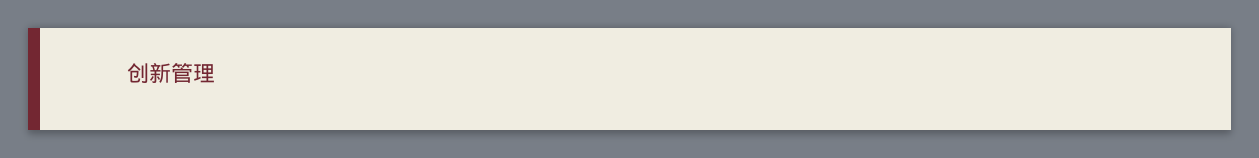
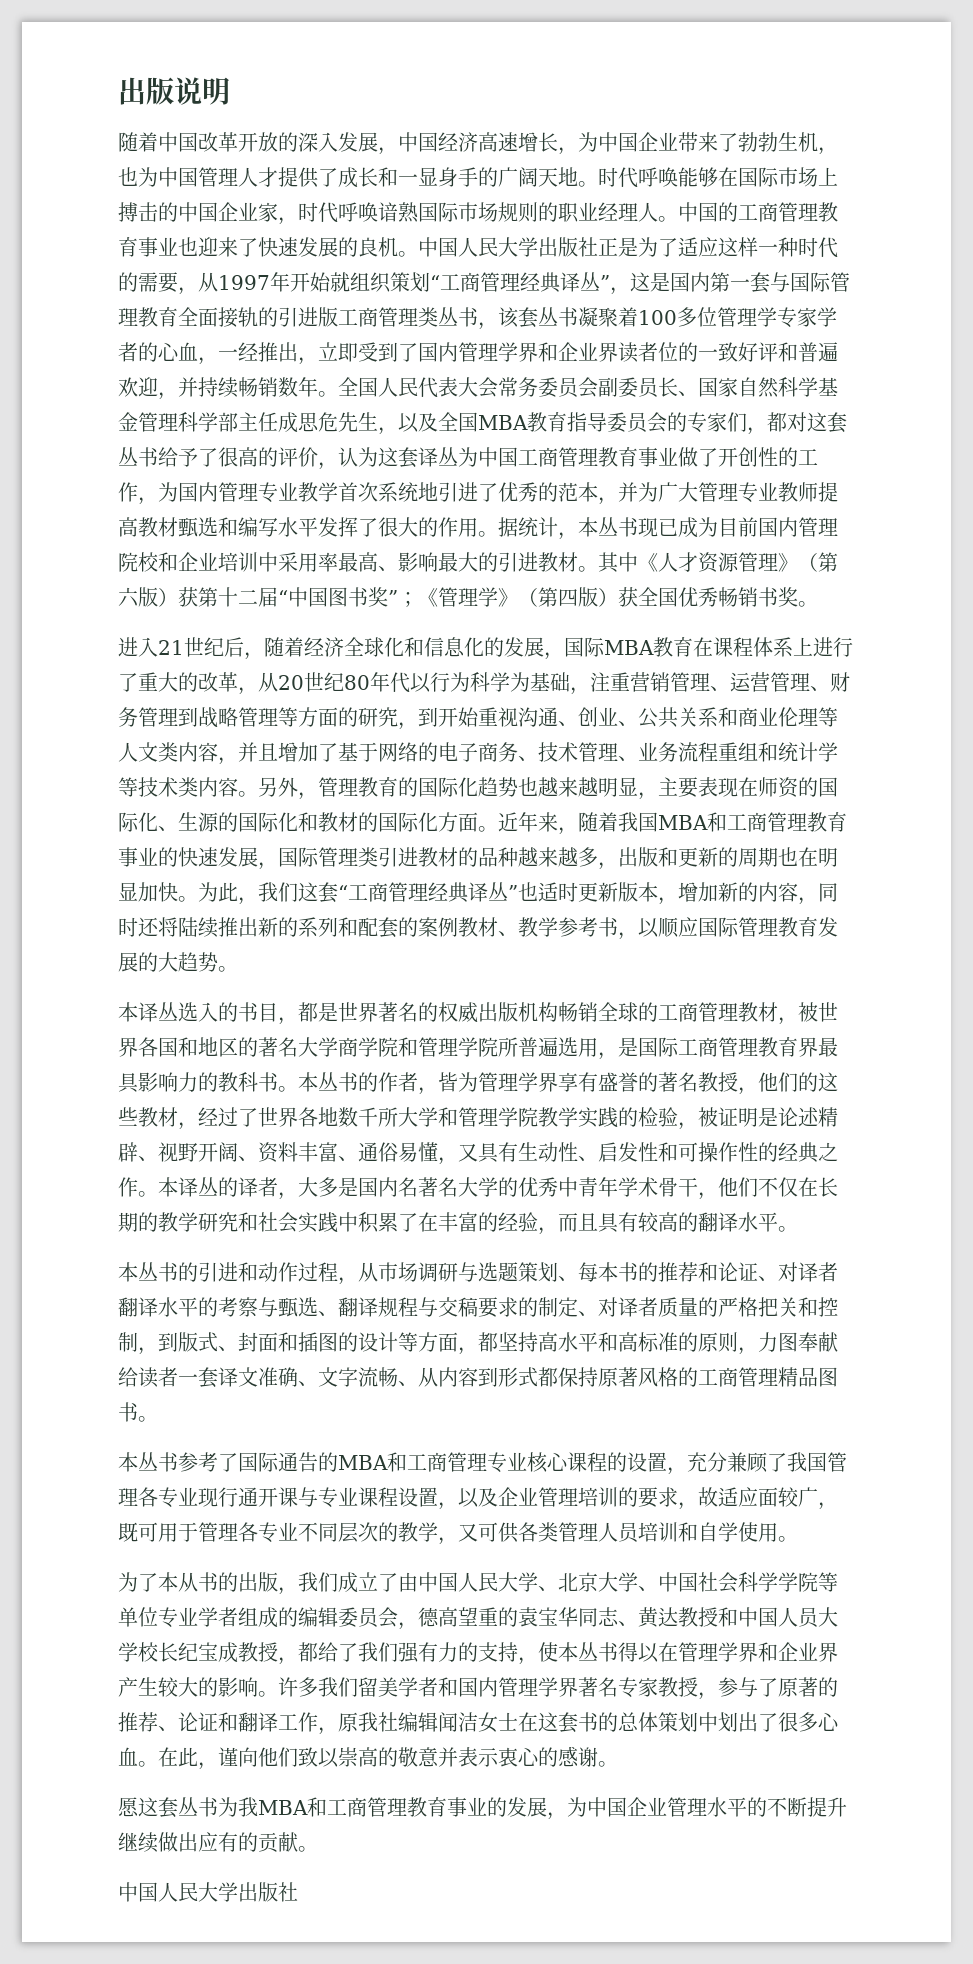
[127,63,215,83] 创新管理 -> [118,77,230,105] [118,132,838,155] [118,167,838,188] [118,202,838,225] [118,237,838,258] [118,272,850,295] [118,307,837,330] [118,342,838,365] [118,377,838,400] [118,412,847,435] [118,447,818,470] [118,482,838,505] [118,517,838,540] [118,552,838,573] [118,587,818,607] [118,637,853,660] [118,672,850,695] [118,707,838,730] [118,742,838,765] [118,777,838,800] [118,812,847,835] [118,847,838,870] [118,882,838,905] [118,917,838,940] [118,952,238,972] [118,1002,838,1025] [118,1037,838,1060] [118,1072,838,1095] [118,1107,838,1130] [118,1142,838,1165] [118,1177,838,1200] [118,1212,798,1235] [118,1262,838,1285] [118,1297,838,1318] [118,1332,838,1355] [118,1367,838,1388] [118,1402,158,1422] [118,1452,847,1475] [118,1487,838,1510] [118,1522,798,1545] [118,1572,838,1595] [118,1607,838,1630] [118,1642,838,1665] [118,1677,838,1700] [118,1712,840,1735] [118,1746,618,1770] [118,1797,847,1820] [118,1832,318,1853] [118,1882,298,1902] 出版说明 // 随着中国改革开放的深入发展，中国经济高速增长，为中国企业带来了勃勃生机，也为中国管理人才提供了成长和一显身手的广阔天地。时代呼唤能够在国际市场上搏击的中国企业家，时代呼唤谙熟国际市场规则的职业经理人。中国的工商管理教育事业也迎来了快速发展的良机。中国人民大学出版社正是为了适应这样一种时代的需要，从1997年开始就组织策划“工商管理经典译丛”，这是国内第一套与国际管理教育全面接轨的引进版工商管理类丛书，该套丛书凝聚着100多位管理学专家学者的心血，一经推出，立即受到了国内管理学界和企业界读者位的一致好评和普遍欢迎，并持续畅销数年。全国人民代表大会常务委员会副委员长、国家自然科学基金管理科学部主任成思危先生，以及全国MBA教育指导委员会的专家们，都对这套丛书给予了很高的评价，认为这套译丛为中国工商管理教育事业做了开创性的工作，为国内管理专业教学首次系统地引进了优秀的范本，并为广大管理专业教师提高教材甄选和编写水平发挥了很大的作用。据统计，本丛书现已成为目前国内管理院校和企业培训中采用率最高、影响最大的引进教材。其中《人才资源管理》（第六版）获第十二届“中国图书奖”；《管理学》（第四版）获全国优秀畅销书奖。 // 进入21世纪后，随着经济全球化和信息化的发展，国际MBA教育在课程体系上进行了重大的改革，从20世纪80年代以行为科学为基础，注重营销管理、运营管理、财务管理到战略管理等方面的研究，到开始重视沟通、创业、公共关系和商业伦理等人文类内容，并且增加了基于网络的电子商务、技术管理、业务流程重组和统计学等技术类内容。另外，管理教育的国际化趋势也越来越明显，主要表现在师资的国际化、生源的国际化和教材的国际化方面。近年来，随着我国MBA和工商管理教育事业的快速发展，国际管理类引进教材的品种越来越多，出版和更新的周期也在明显加快。为此，我们这套“工商管理经典译丛”也适时更新版本，增加新的内容，同时还将陆续推出新的系列和配套的案例教材、教学参考书，以顺应国际管理教育发展的大趋势。 // 本译丛选入的书目，都是世界著名的权威出版机构畅销全球的工商管理教材，被世界各国和地区的著名大学商学院和管理学院所普遍选用，是国际工商管理教育界最具影响力的教科书。本丛书的作者，皆为管理学界享有盛誉的著名教授，他们的这些教材，经过了世界各地数千所大学和管理学院教学实践的检验，被证明是论述精辟、视野开阔、资料丰富、通俗易懂，又具有生动性、启发性和可操作性的经典之作。本译丛的译者，大多是国内名著名大学的优秀中青年学术骨干，他们不仅在长期的教学研究和社会实践中积累了在丰富的经验，而且具有较高的翻译水平。 // 本丛书的引进和动作过程，从市场调研与选题策划、每本书的推荐和论证、对译者翻译水平的考察与甄选、翻译规程与交稿要求的制定、对译者质量的严格把关和控制，到版式、封面和插图的设计等方面，都坚持高水平和高标准的原则，力图奉献给读者一套译文准确、文字流畅、从内容到形式都保持原著风格的工商管理精品图书。 // 本丛书参考了国际通告的MBA和工商管理专业核心课程的设置，充分兼顾了我国管理各专业现行通开课与专业课程设置，以及企业管理培训的要求，故适应面较广，既可用于管理各专业不同层次的教学，又可供各类管理人员培训和自学使用。 // 为了本从书的出版，我们成立了由中国人民大学、北京大学、中国社会科学学院等单位专业学者组成的编辑委员会，德高望重的袁宝华同志、黄达教授和中国人员大学校长纪宝成教授，都给了我们强有力的支持，使本丛书得以在管理学界和企业界产生较大的影响。许多我们留美学者和国内管理学界著名专家教授，参与了原著的推荐、论证和翻译工作，原我社编辑闻洁女士在这套书的总体策划中划出了很多心血。在此，谨向他们致以崇高的敬意并表示衷心的感谢。 // 愿这套丛书为我MBA和工商管理教育事业的发展，为中国企业管理水平的不断提升继续做出应有的贡献。 // 中国人民大学出版社

